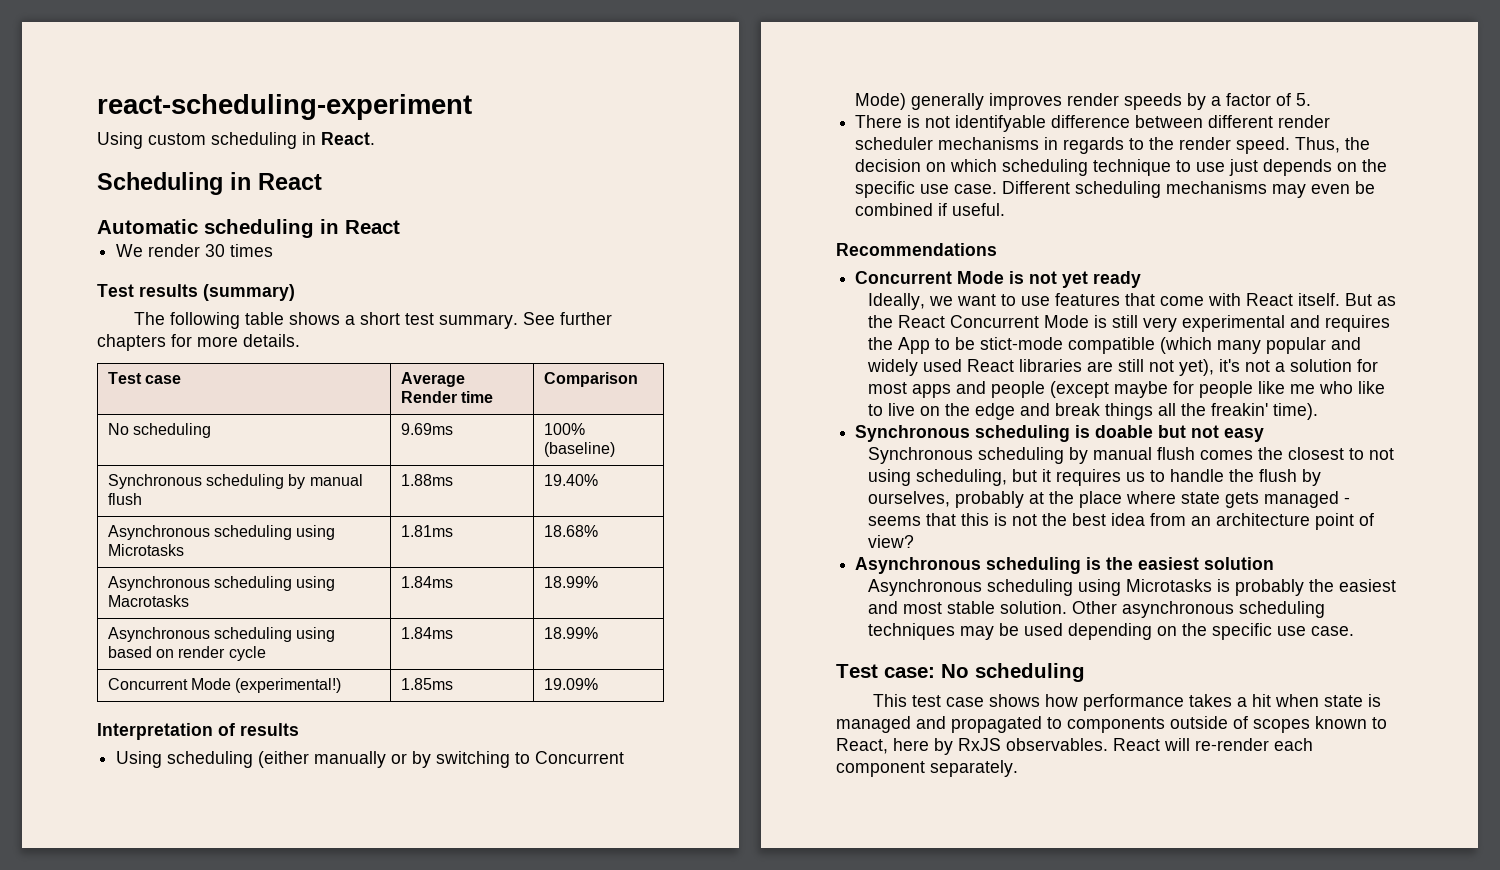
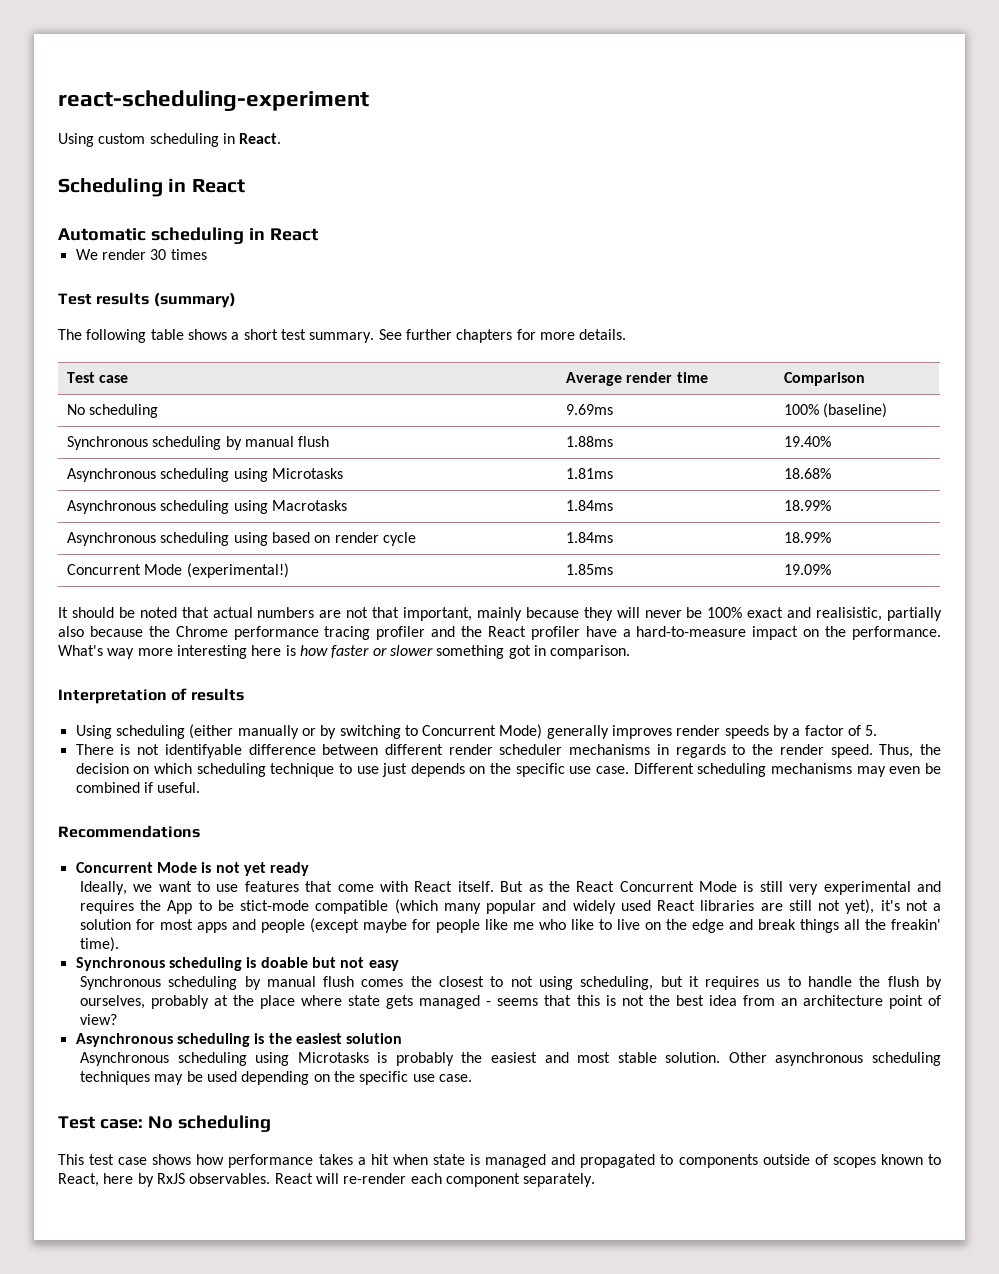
[400,391,457,403] Render -> [626,372,673,383] render
(598, 684) none -> [58,607,943,621] [58,626,941,640] [58,645,631,659] // It should be noted that actual numbers are not that important, mainly because they will never be 100% exact and realisistic, partially also because the Chrome performance tracing profiler and the React profiler have a hard-to-measure impact on the performance. What's way more interesting here is how faster or slower something got in comparison.

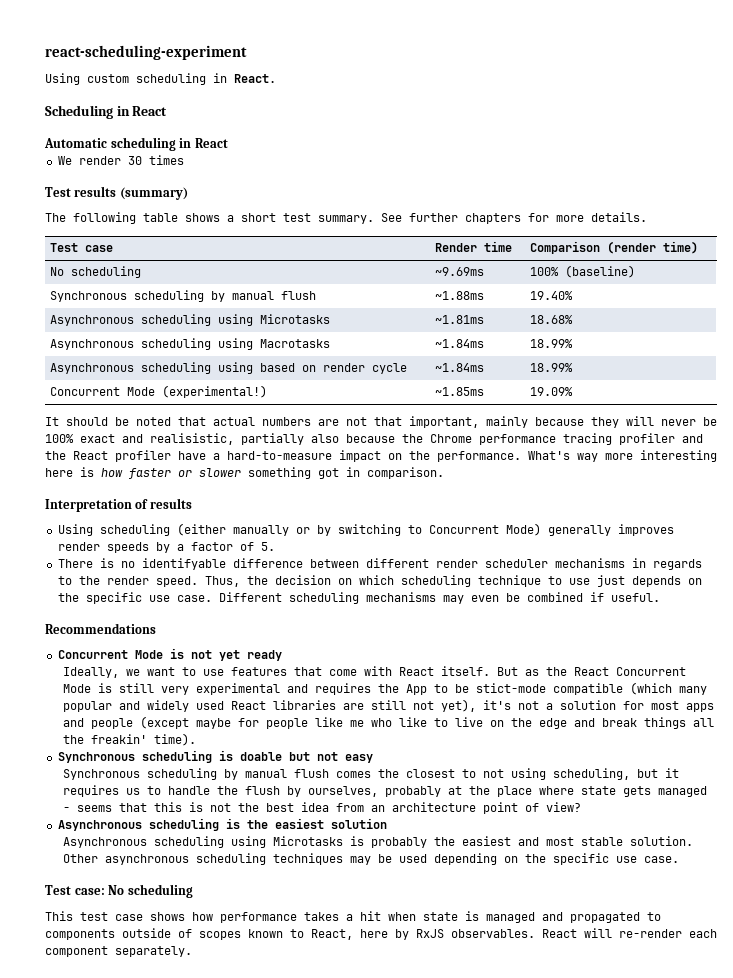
[566,372,673,386] Average render -> [435,243,478,252] Render
(866, 379) none -> [607,241,699,254] (render time)
[566,404,614,415] 9.69ms -> [435,267,485,276] ~9.69ms
[566,436,614,447] 1.88ms -> [435,291,485,300] ~1.88ms
[566,468,614,479] 1.81ms -> [435,315,485,324] ~1.81ms
[566,500,614,511] 1.84ms -> [435,339,485,348] ~1.84ms
[566,532,614,543] 1.84ms -> [435,363,485,372] ~1.84ms
[566,564,614,575] 1.85ms -> [435,387,485,396] ~1.85ms
[137,744,160,755] not -> [120,561,135,568] no

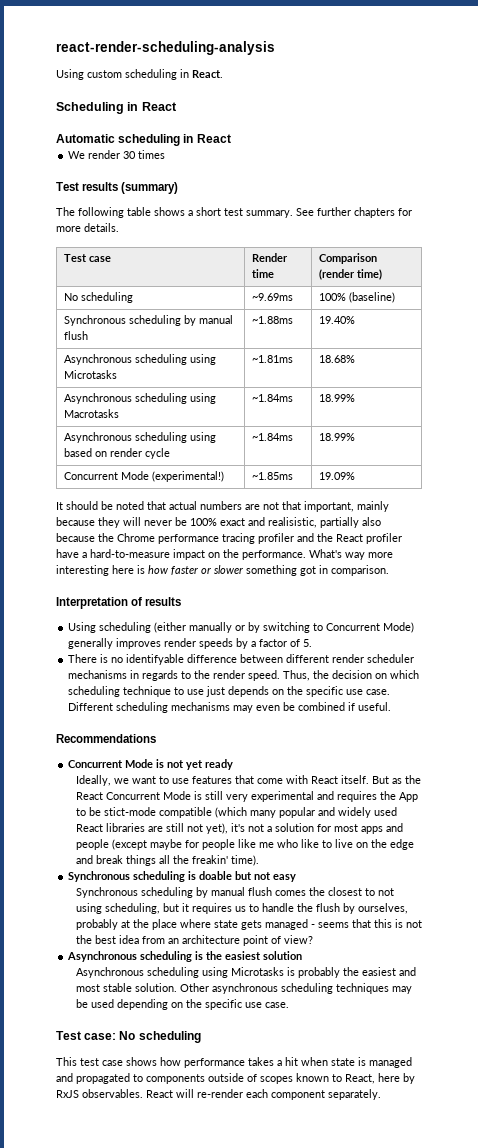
[45,45,247,60] react-scheduling-experiment -> [56,41,275,55] react-render-scheduling-analysis

